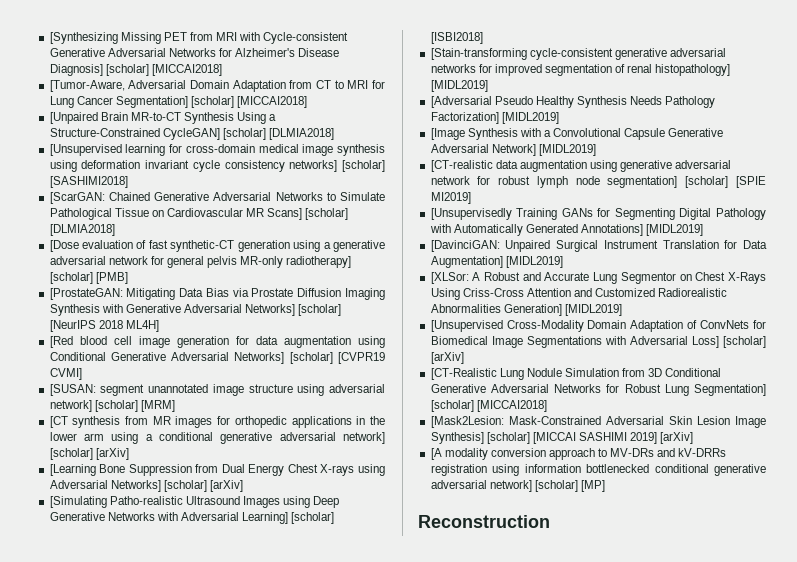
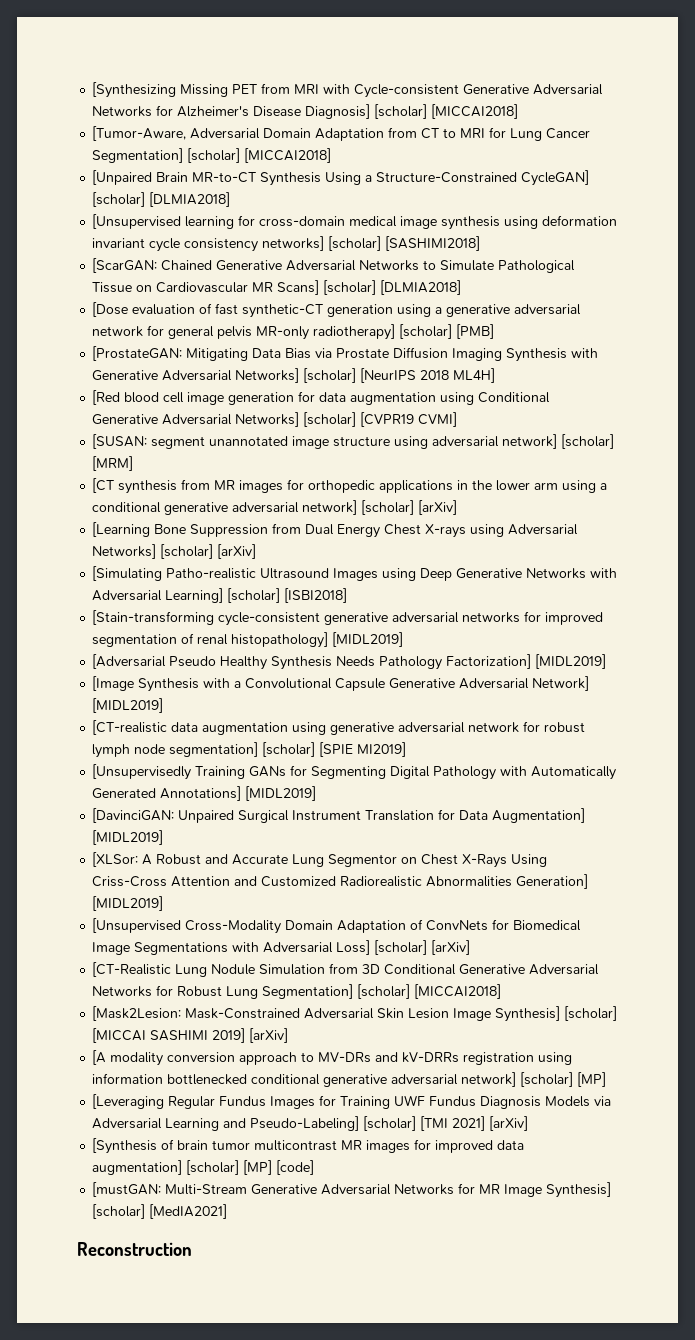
(605, 486) none -> [92,1094,612,1109] [92,1116,529,1131] [92,1138,525,1154] [92,1160,315,1175] [92,1182,612,1198] [92,1204,228,1219] // [Leveraging Regular Fundus Images for Training UWF Fundus Diagnosis Models via Adversarial Learning and Pseudo-Labeling] [scholar] [TMI 2021] [arXiv] // [Synthesis of brain tumor multicontrast MR images for improved data augmentation] [scholar] [MP] [code] // [mustGAN: Multi-Stream Generative Adversarial Networks for MR Image Synthesis] [scholar] [MedIA2021]

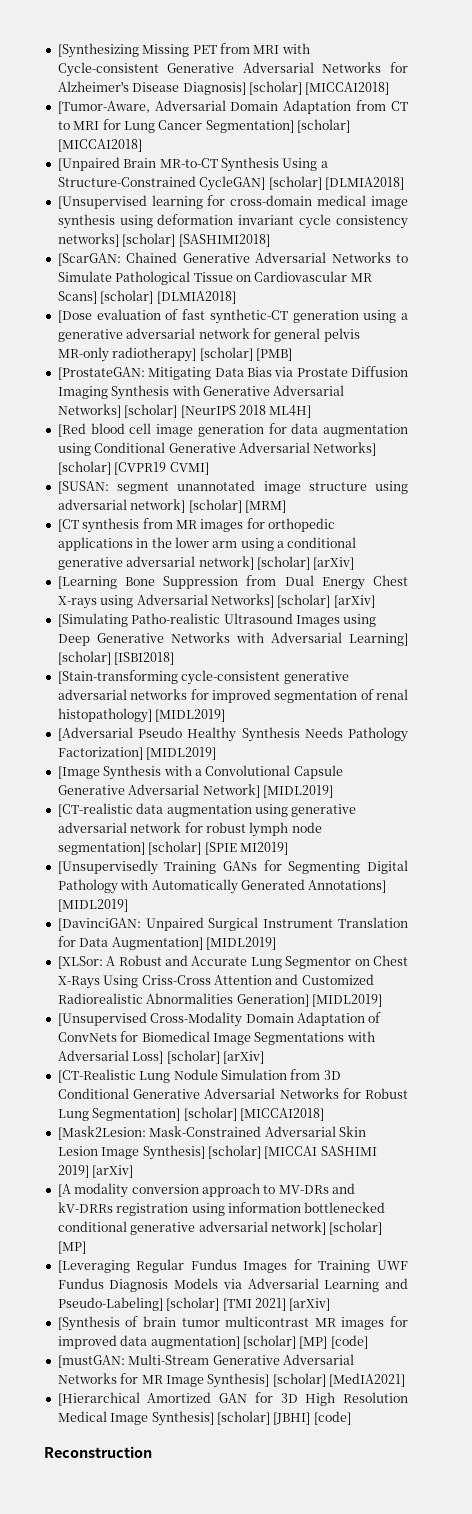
(228, 1211) none -> [57,1392,408,1406] [57,1411,351,1426] // [Hierarchical Amortized GAN for 3D High Resolution Medical Image Synthesis] [scholar] [JBHI] [code]

